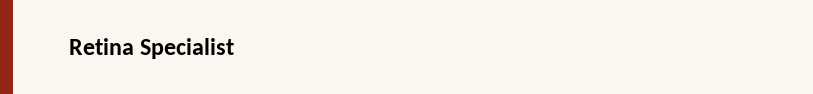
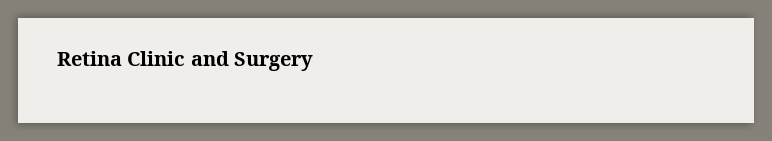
[140,38,235,59] Specialist -> [127,51,314,71] Clinic and Surgery

